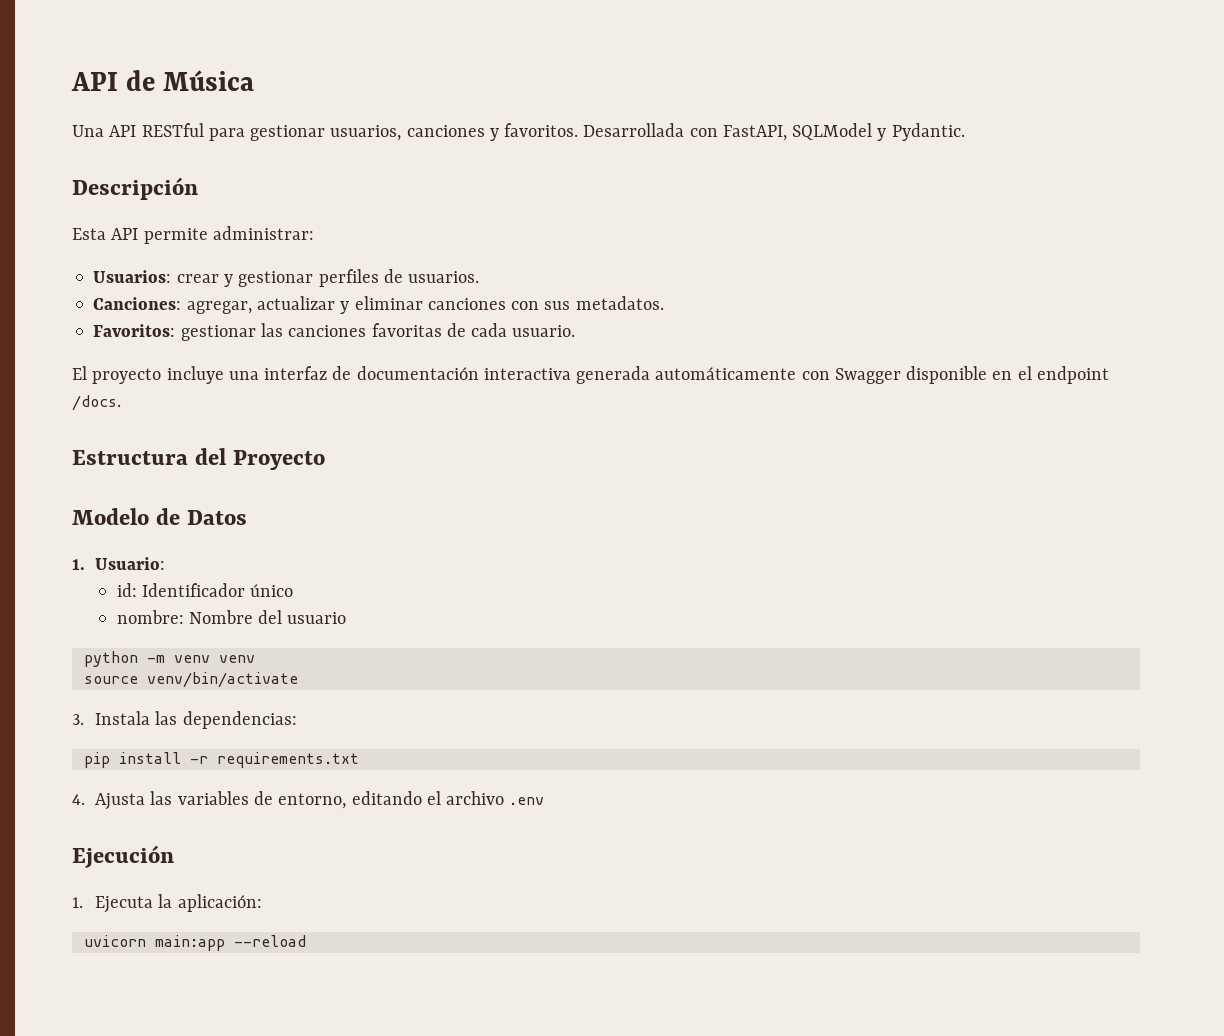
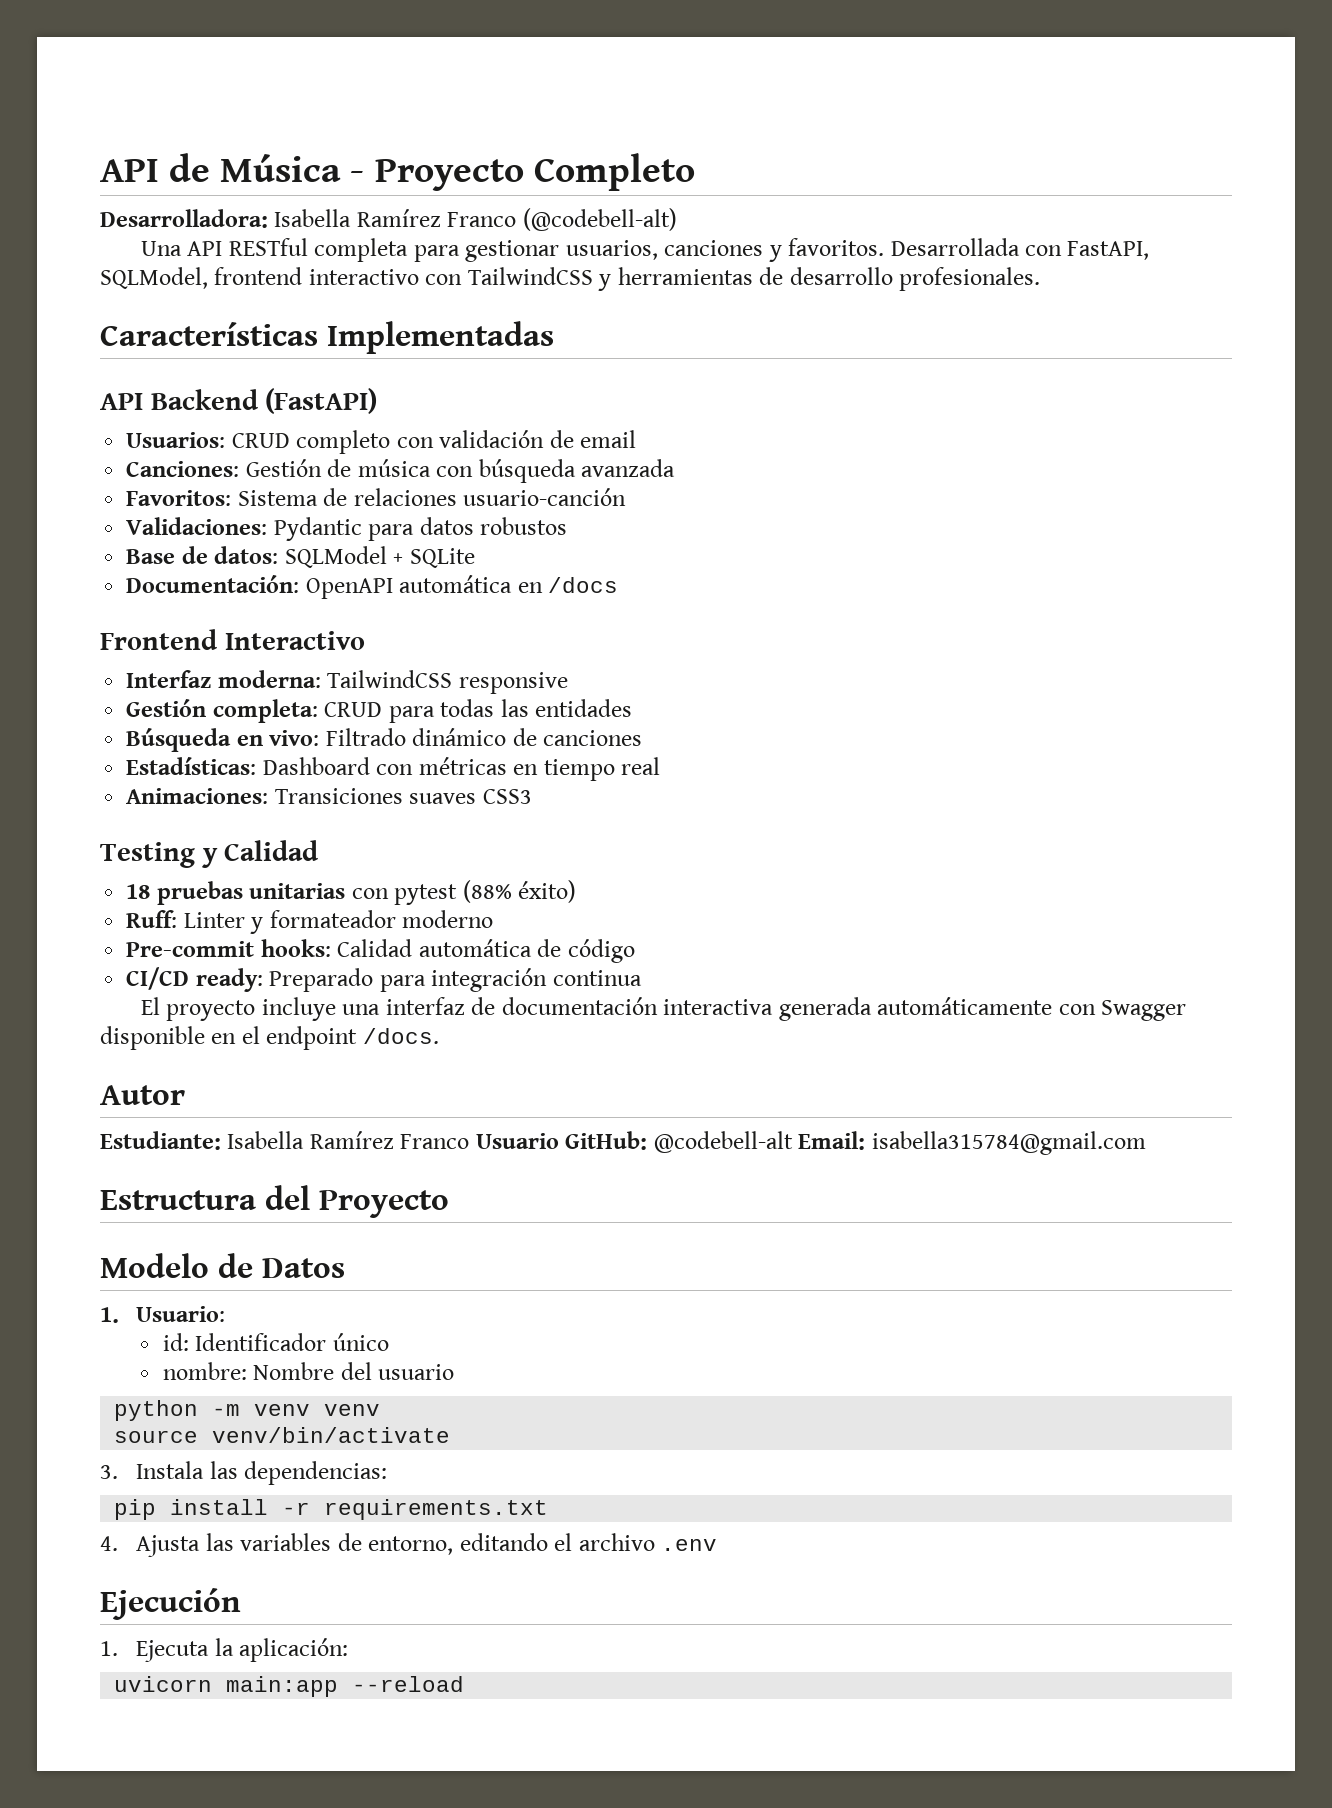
(255, 80) none -> [350,153,695,191] [100,208,677,231] - Proyecto Completo // Desarrolladora: Isabella Ramírez Franco (@codebell-alt)
(204, 130) none -> [314,238,409,262] completa
[792,123,965,141] [72,177,198,200] [72,226,314,244] [93,269,480,287] [93,296,664,314] [93,323,576,341] SQLModel y Pydantic. // Descripción // Esta API permite administrar: // Usuarios: crear y gestionar perfiles de usuarios. // Canciones: agregar, actualizar y eliminar canciones con sus metadatos. // Favoritos: gestionar las canciones favoritas de cada usuario. -> [100,267,1041,291] [100,321,554,354] [100,388,378,414] [126,430,637,454] [126,459,676,483] [126,488,627,506] [126,517,568,541] [126,546,475,568] [126,575,619,599] [100,629,365,650] [126,670,568,694] [126,699,633,723] [126,728,643,752] [126,757,661,781] [126,788,532,804] [100,840,320,868] [126,880,577,905] [126,910,494,934] [126,939,635,963] [126,967,642,992] SQLModel, frontend interactivo con TailwindCSS y herramientas de desarrollo profesionales. // Características Implementadas // API Backend (FastAPI) // Usuarios: CRUD completo con validación de email // Canciones: Gestión de música con búsqueda avanzada // Favoritos: Sistema de relaciones usuario-canción // Validaciones: Pydantic para datos robustos // Base de datos: SQLModel + SQLite // Documentación: OpenAPI automática en /docs // Frontend Interactivo // Interfaz moderna: TailwindCSS responsive // Gestión completa: CRUD para todas las entidades // Búsqueda en vivo: Filtrado dinámico de canciones // Estadísticas: Dashboard con métricas en tiempo real // Animaciones: Transiciones suaves CSS3 // Testing y Calidad // 18 pruebas unitarias con pytest (88% éxito) // Ruff: Linter y formateador moderno // Pre-commit hooks: Calidad automática de código // CI/CD ready: Preparado para integración continua
(121, 403) none -> [100,1085,185,1105] [100,1131,1146,1155] // Autor // Estudiante: Isabella Ramírez Franco Usuario GitHub: @codebell-alt Email: isabella315784@gmail.com

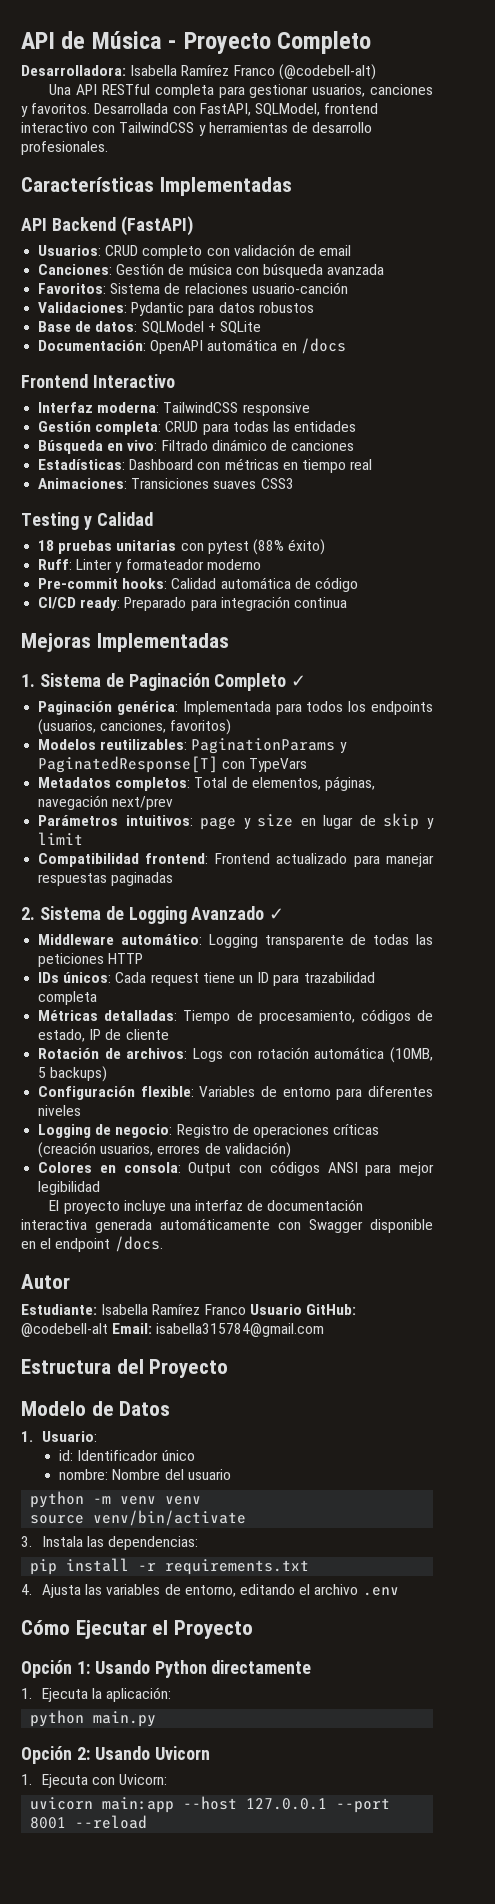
(642, 978) none -> [21,633,229,652] [21,673,307,691] [38,701,433,715] [38,719,232,735] [38,738,347,754] [38,756,308,773] [38,776,375,791] [38,795,174,810] [38,813,435,830] [38,832,84,845] [38,853,434,867] [38,872,174,886] [21,906,285,924] [38,934,433,948] [38,953,144,967] [38,972,375,986] [38,991,98,1005] [38,1009,433,1024] [38,1029,169,1042] [38,1047,433,1063] [38,1066,108,1082] [38,1086,433,1100] [38,1105,82,1116] [38,1124,380,1138] [38,1142,291,1158] [38,1161,434,1176] [38,1181,101,1195] // Mejoras Implementadas // 1. Sistema de Paginación Completo ✓ // Paginación genérica: Implementada para todos los endpoints (usuarios, canciones, favoritos) // Modelos reutilizables: PaginationParams y PaginatedResponse[T] con TypeVars // Metadatos completos: Total de elementos, páginas, navegación next/prev // Parámetros intuitivos: page y size en lugar de skip y limit // Compatibilidad frontend: Frontend actualizado para manejar respuestas paginadas // 2. Sistema de Logging Avanzado ✓ // Middleware automático: Logging transparente de todas las peticiones HTTP // IDs únicos: Cada request tiene un ID para trazabilidad completa // Métricas detalladas: Tiempo de procesamiento, códigos de estado, IP de cliente // Rotación de archivos: Logs con rotación automática (10MB, 5 backups) // Configuración flexible: Variables de entorno para diferentes niveles // Logging de negocio: Registro de operaciones críticas (creación usuarios, errores de validación) // Colores en consola: Output con códigos ANSI para mejor legibilidad
[100,1588,241,1620] [100,1638,349,1662] [114,1676,339,1697] Ejecución // 1. Ejecuta la aplicación: // uvicorn main:app -> [21,1620,254,1639] [21,1660,312,1678] [21,1687,172,1702] [30,1710,157,1727] [21,1746,210,1764] [21,1774,168,1788] [30,1796,391,1813] [30,1817,67,1829] Cómo Ejecutar el Proyecto // Opción 1: Usando Python directamente // 1. Ejecuta la aplicación: // python main.py // Opción 2: Usando Uvicorn // 1. Ejecuta con Uvicorn: // uvicorn main:app --host 127.0.0.1 --port 8001

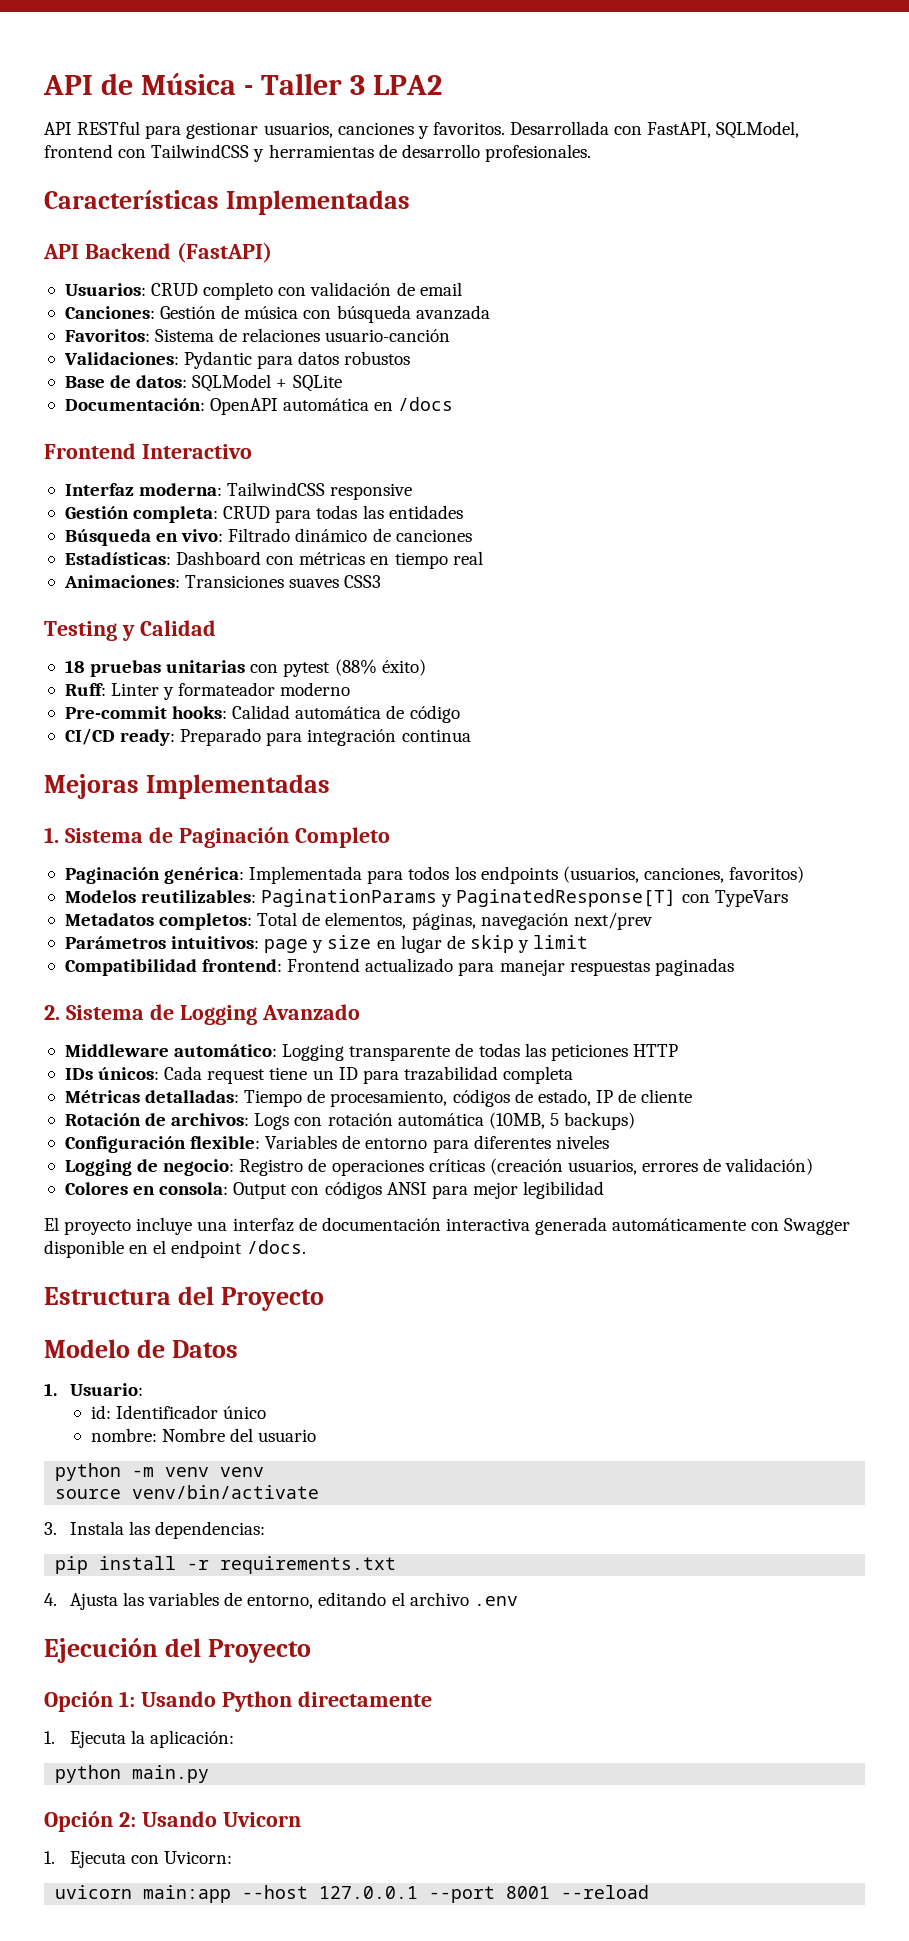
[183,31,372,54] [21,64,376,80] [49,84,72,95] Proyecto Completo // Desarrolladora: Isabella Ramírez Franco (@codebell-alt) // Una -> [260,73,442,95] Taller 3 LPA2 //
[154,84,214,98] completa -> (141, 128) none
[21,122,88,133] interactivo -> (113, 151) none
[291,675,307,687] ✓ -> (390, 837) none
[269,908,285,920] ✓ -> (360, 1012) none
[21,1274,70,1289] [21,1304,356,1315] [21,1323,325,1337] // Autor // Estudiante: Isabella Ramírez Franco Usuario GitHub: @codebell-alt Email: isabella315784@gmail.com -> (306, 1247) none
[21,1620,169,1639] Cómo Ejecutar el -> [44,1638,201,1663] Ejecución del

